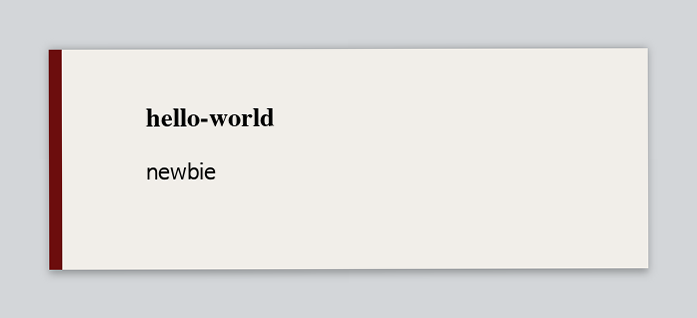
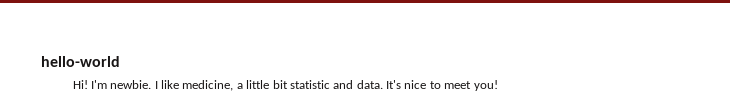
[146,162,217,181] newbie -> [72,80,498,91] Hi! I'm newbie. I like medicine, a little bit statistic and data. It's nice to meet you!

